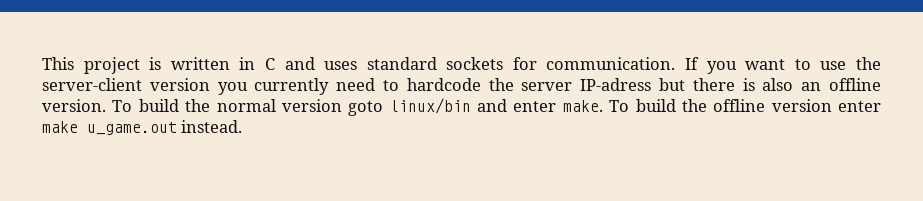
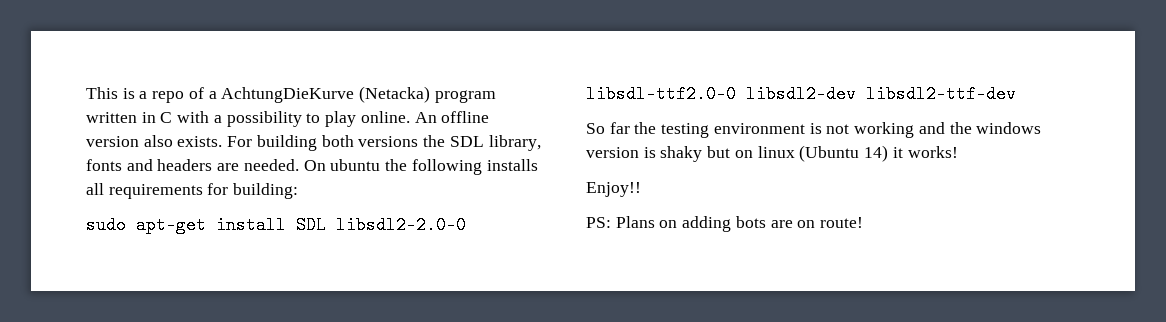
[83,57,882,74] [42,78,881,95] [42,98,881,116] [42,120,243,135] project is written in C and uses standard sockets for communication. If you want to use the server-client version you currently need to hardcode the server IP-adress but there is also an offline version. To build the normal version goto linux/bin and enter make. To build the offline version enter make u_game.out instead. -> [122,86,496,103] [86,111,490,127] [86,135,541,151] [86,159,538,175] [86,183,299,199] [86,216,466,234] [586,85,1016,103] [586,122,1042,138] [586,145,958,162] [586,182,641,197] [586,216,864,232] is a repo of a AchtungDieKurve (Netacka) program written in C with a possibility to play online. An offline version also exists. For building both versions the SDL library, fonts and headers are needed. On ubuntu the following installs all requirements for building: // sudo apt-get install SDL libsdl2-2.0-0 libsdl-ttf2.0-0 libsdl2-dev libsdl2-ttf-dev // So far the testing environment is not working and the windows version is shaky but on linux (Ubuntu 14) it works! // Enjoy!! // PS: Plans on adding bots are on route!

